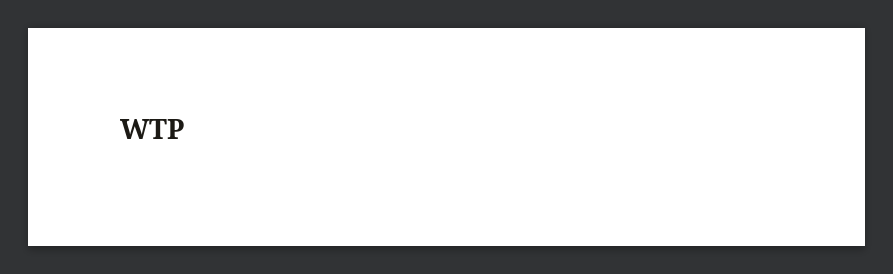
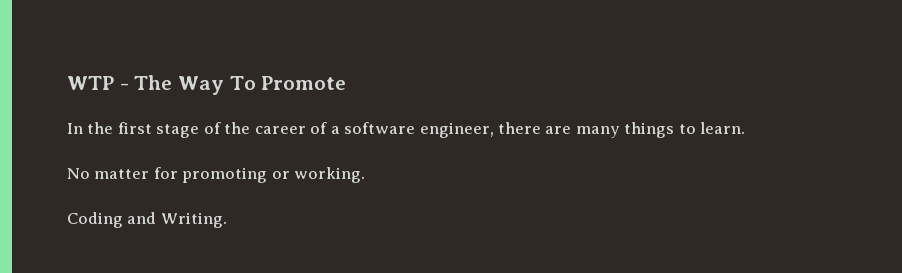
(185, 129) none -> [119,75,347,95] [67,122,746,138] [67,167,366,183] [67,212,227,228] - The Way To Promote // In the first stage of the career of a software engineer, there are many things to learn. // No matter for promoting or working. // Coding and Writing.

